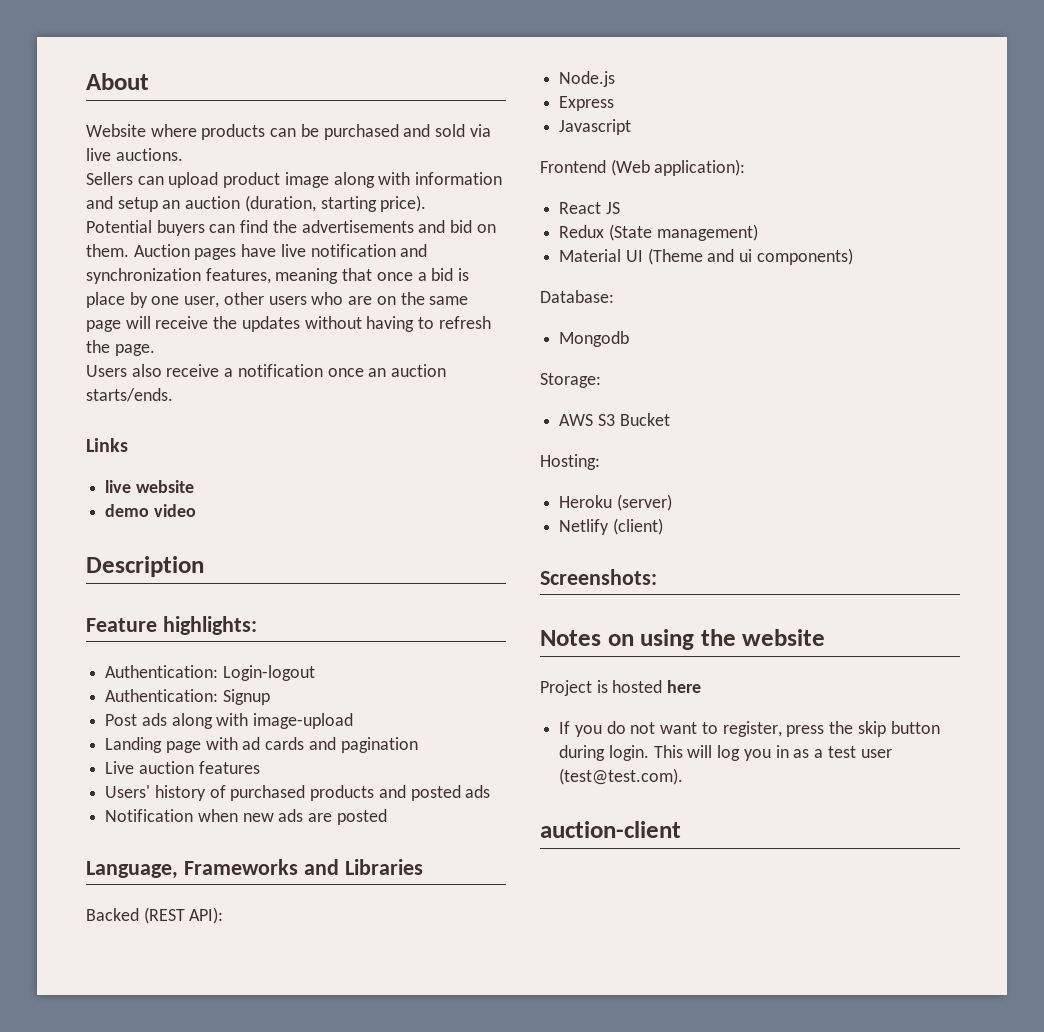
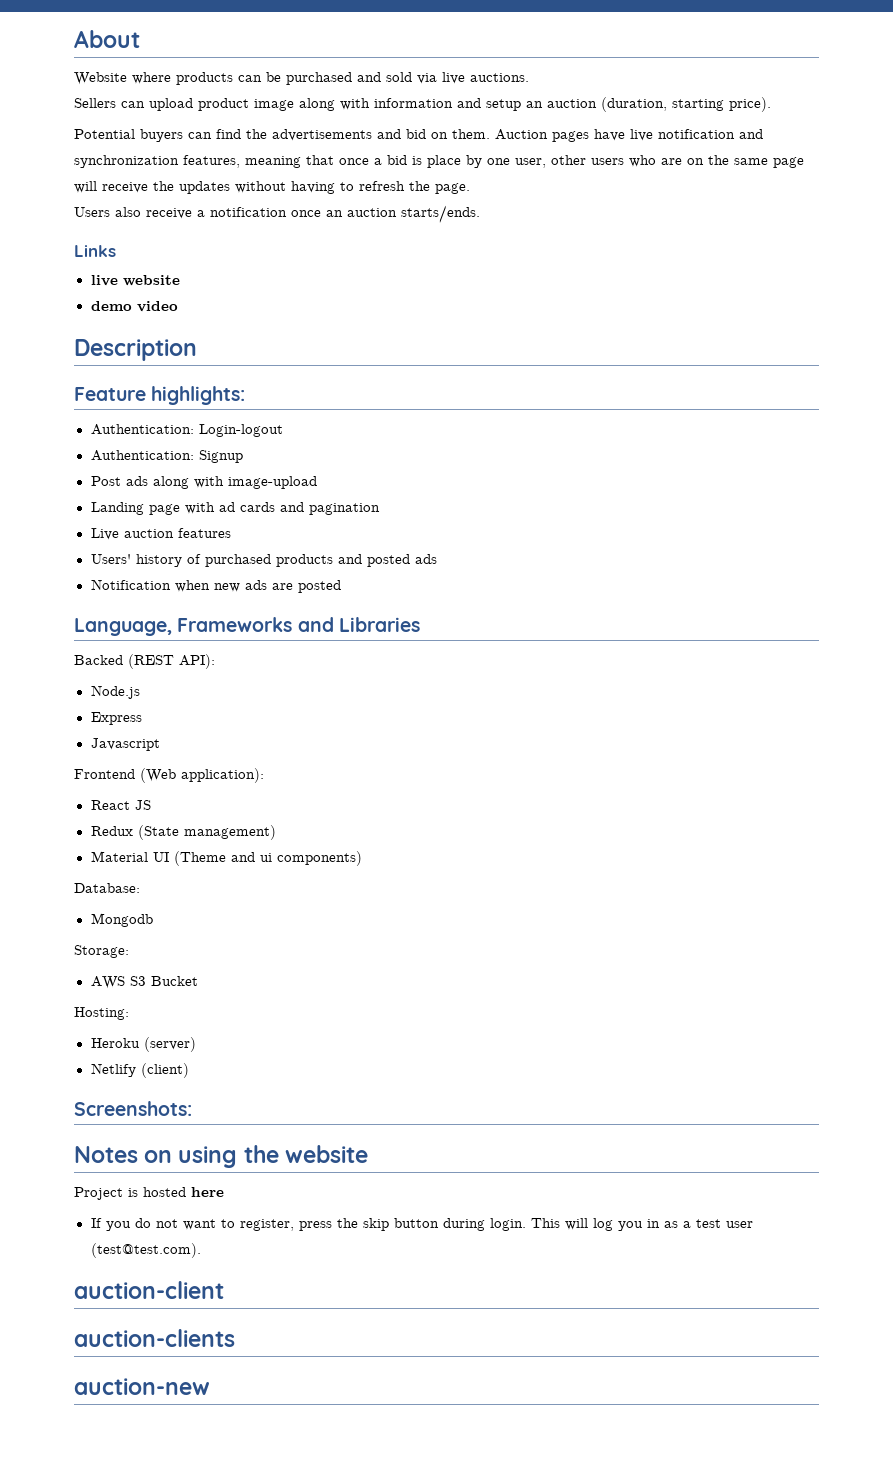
(681, 829) none -> [74,1329,235,1347] [74,1378,210,1395] // auction-clients // auction-new

